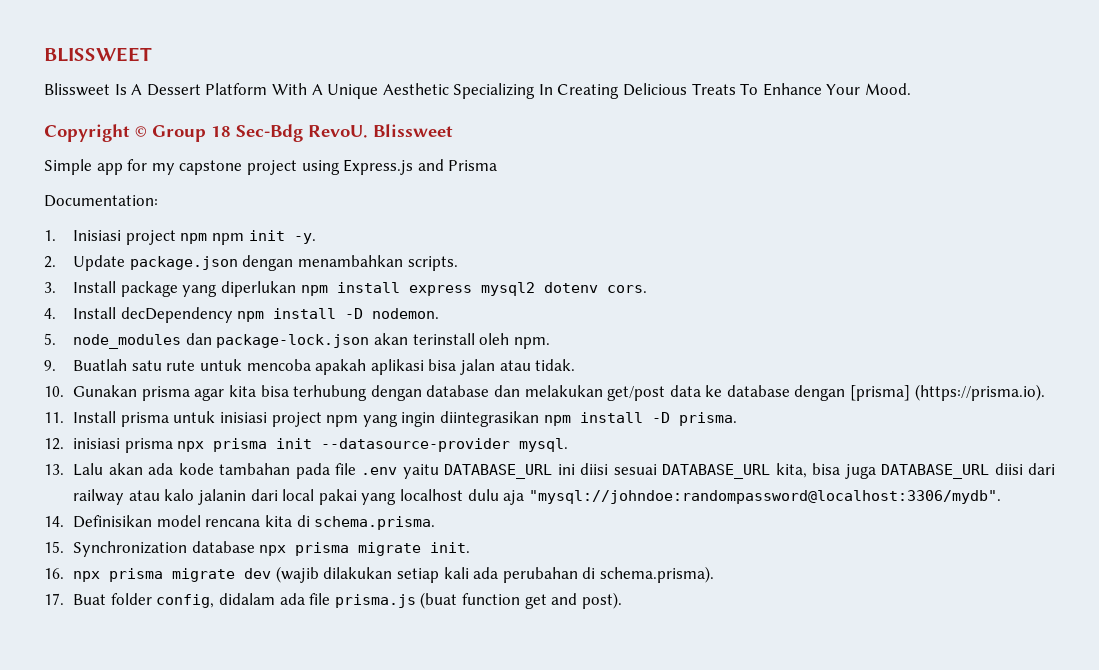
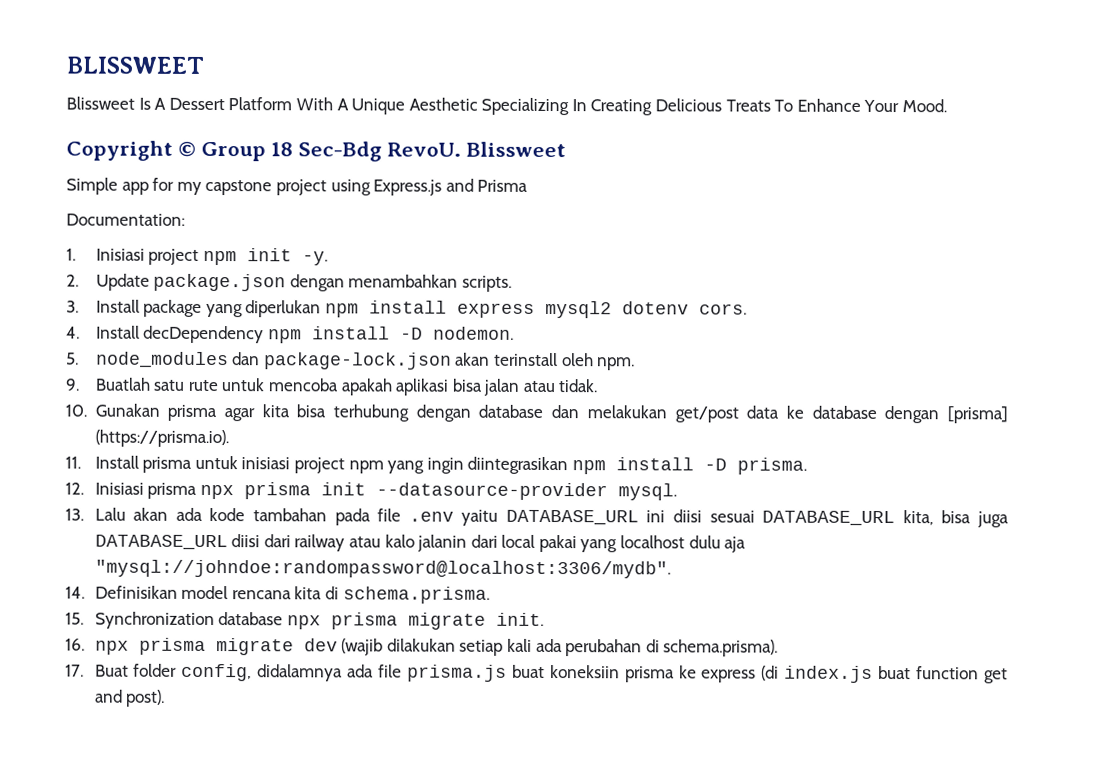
[211,233,244,245] npm -> (237, 258) none
[73,438,121,449] inisiasi -> [94,482,144,495] Inisiasi
[218,593,275,605] didalam -> [257,664,344,682] didalamnya
[420,592,458,609] (buat -> [511,664,912,683] buat koneksiin prisma ke express (di index.js buat

